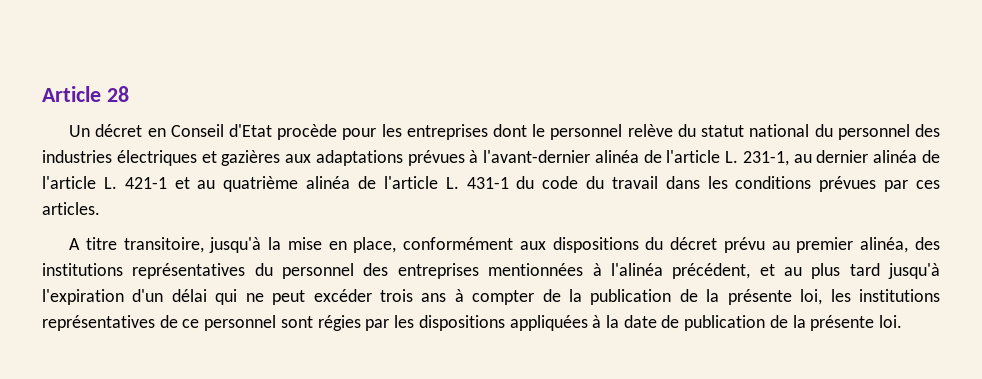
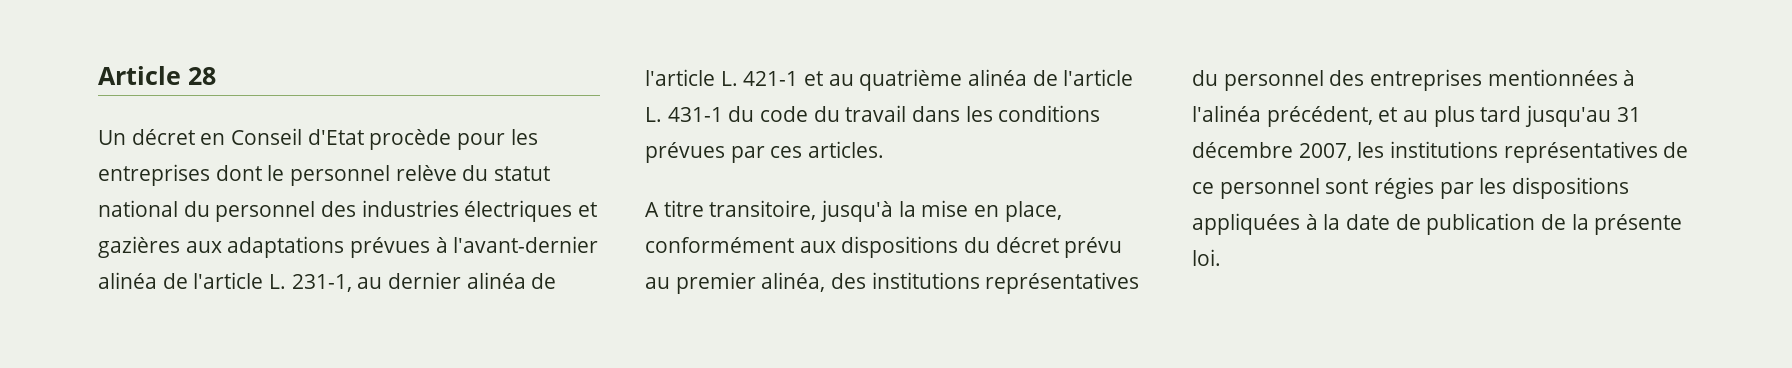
[888,263,941,279] [42,289,823,305] jusqu'à l'expiration d'un délai qui ne peut excéder trois ans à compter de la publication de la présente loi, -> [1525,105,1641,127] [1192,142,1352,161] jusqu'au 31 décembre 2007,

